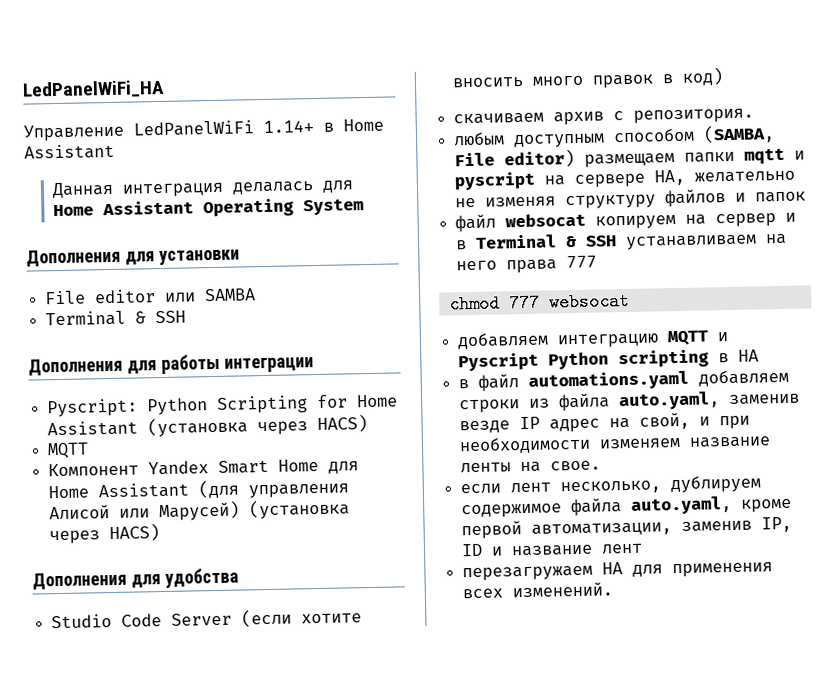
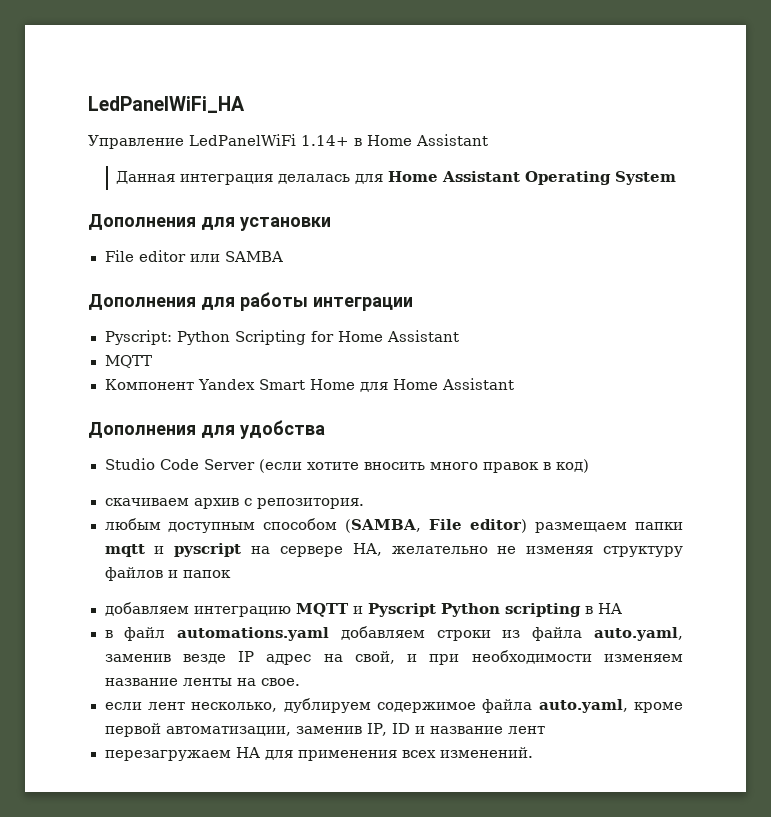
[45,310,187,327] // Terminal & SSH -> (283, 256) none
[147,414,369,438] (установка через HACS) -> (459, 336) none
[198,479,350,499] [49,498,351,522] [49,523,161,545] (для управления Алисой или Марусей) (установка через HACS) -> (515, 384) none
[455,212,797,233] [456,233,788,250] [456,255,598,274] [448,291,630,314] // файл websocat копируем на сервер и в Terminal & SSH устанавливаем на него права 777 // chmod 777 websocat -> (231, 574) none

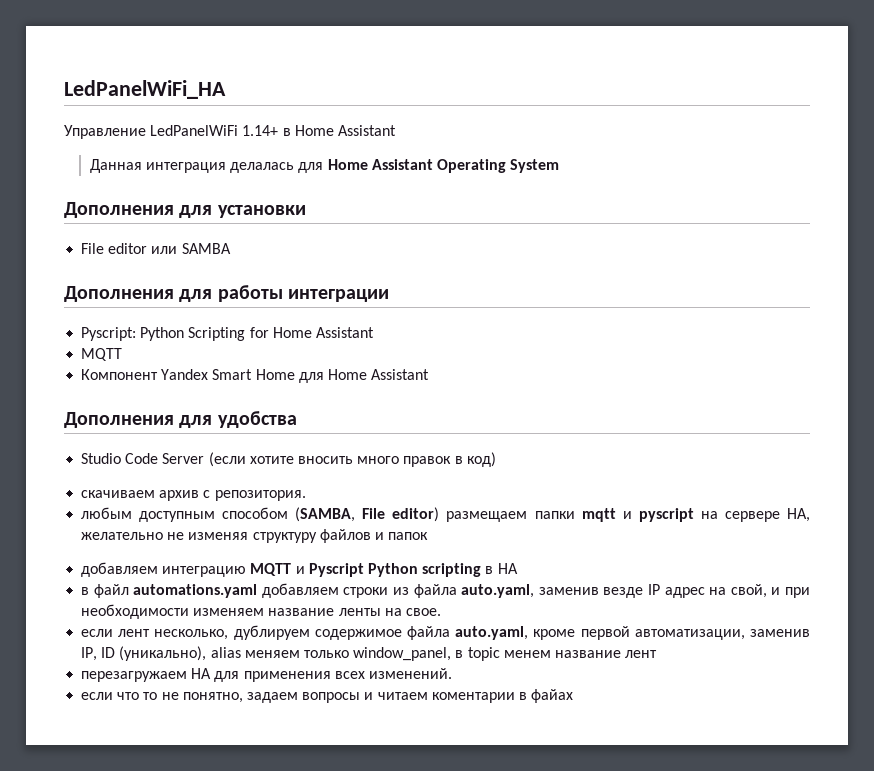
[415,726,426,734] и -> [119,646,551,661] (уникально), alias меняем только window_panel, в topic менем
(533, 752) none -> [81,689,574,703] // если что то не понятно, задаем вопросы и читаем коментарии в файах

